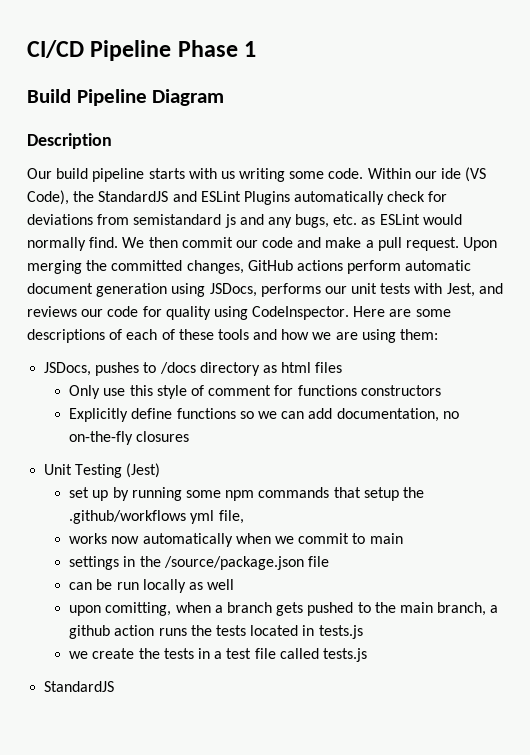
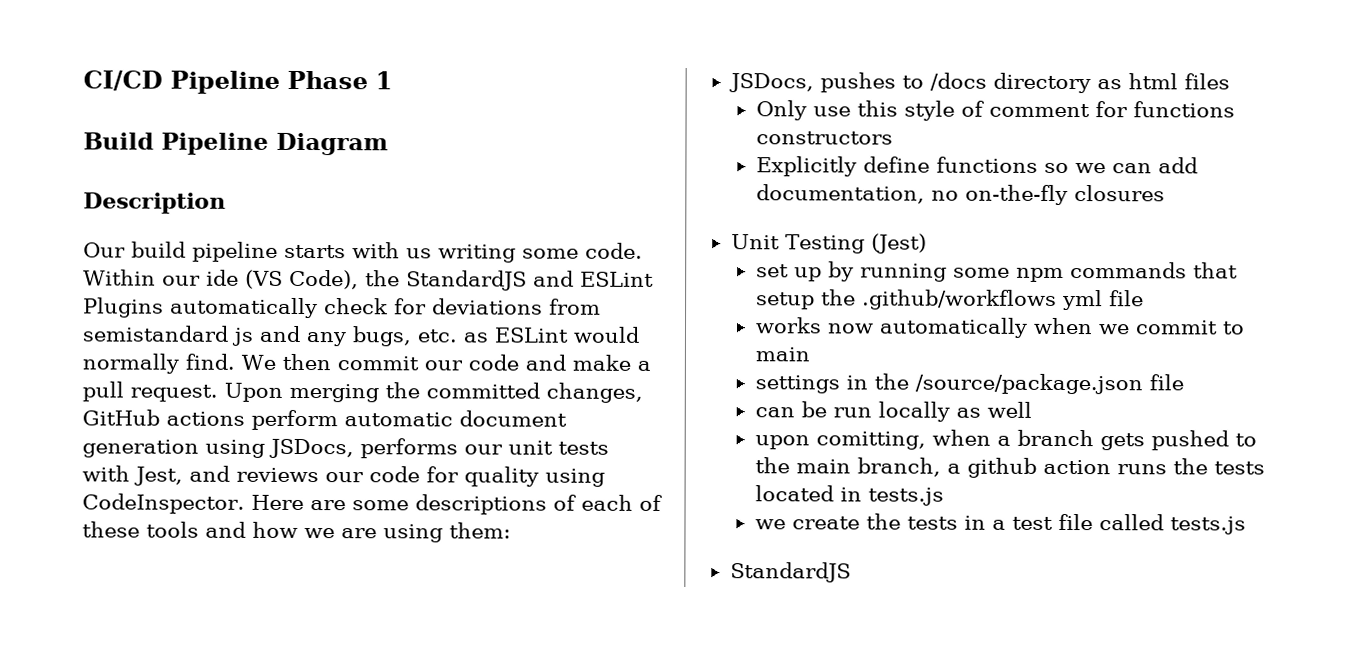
[218,510,244,524] file, -> [1108,290,1144,307] file

